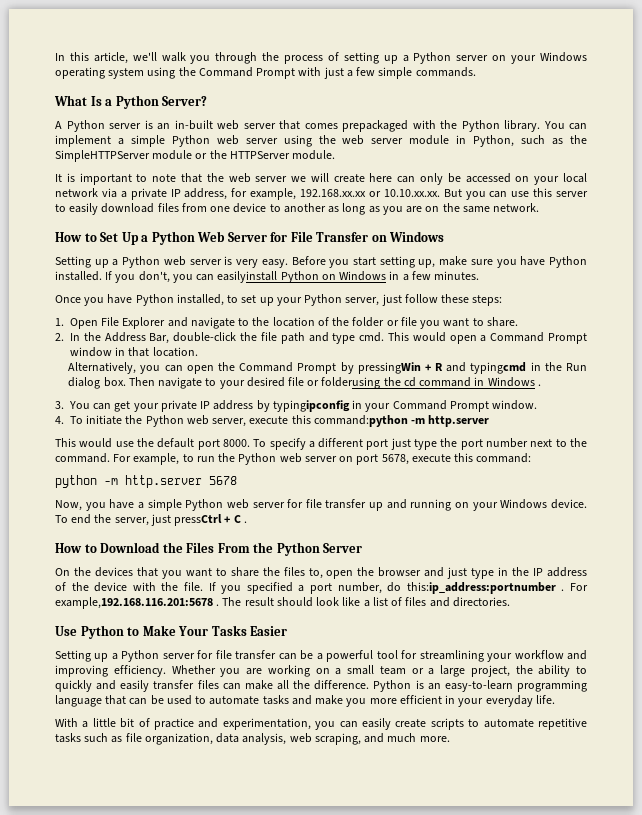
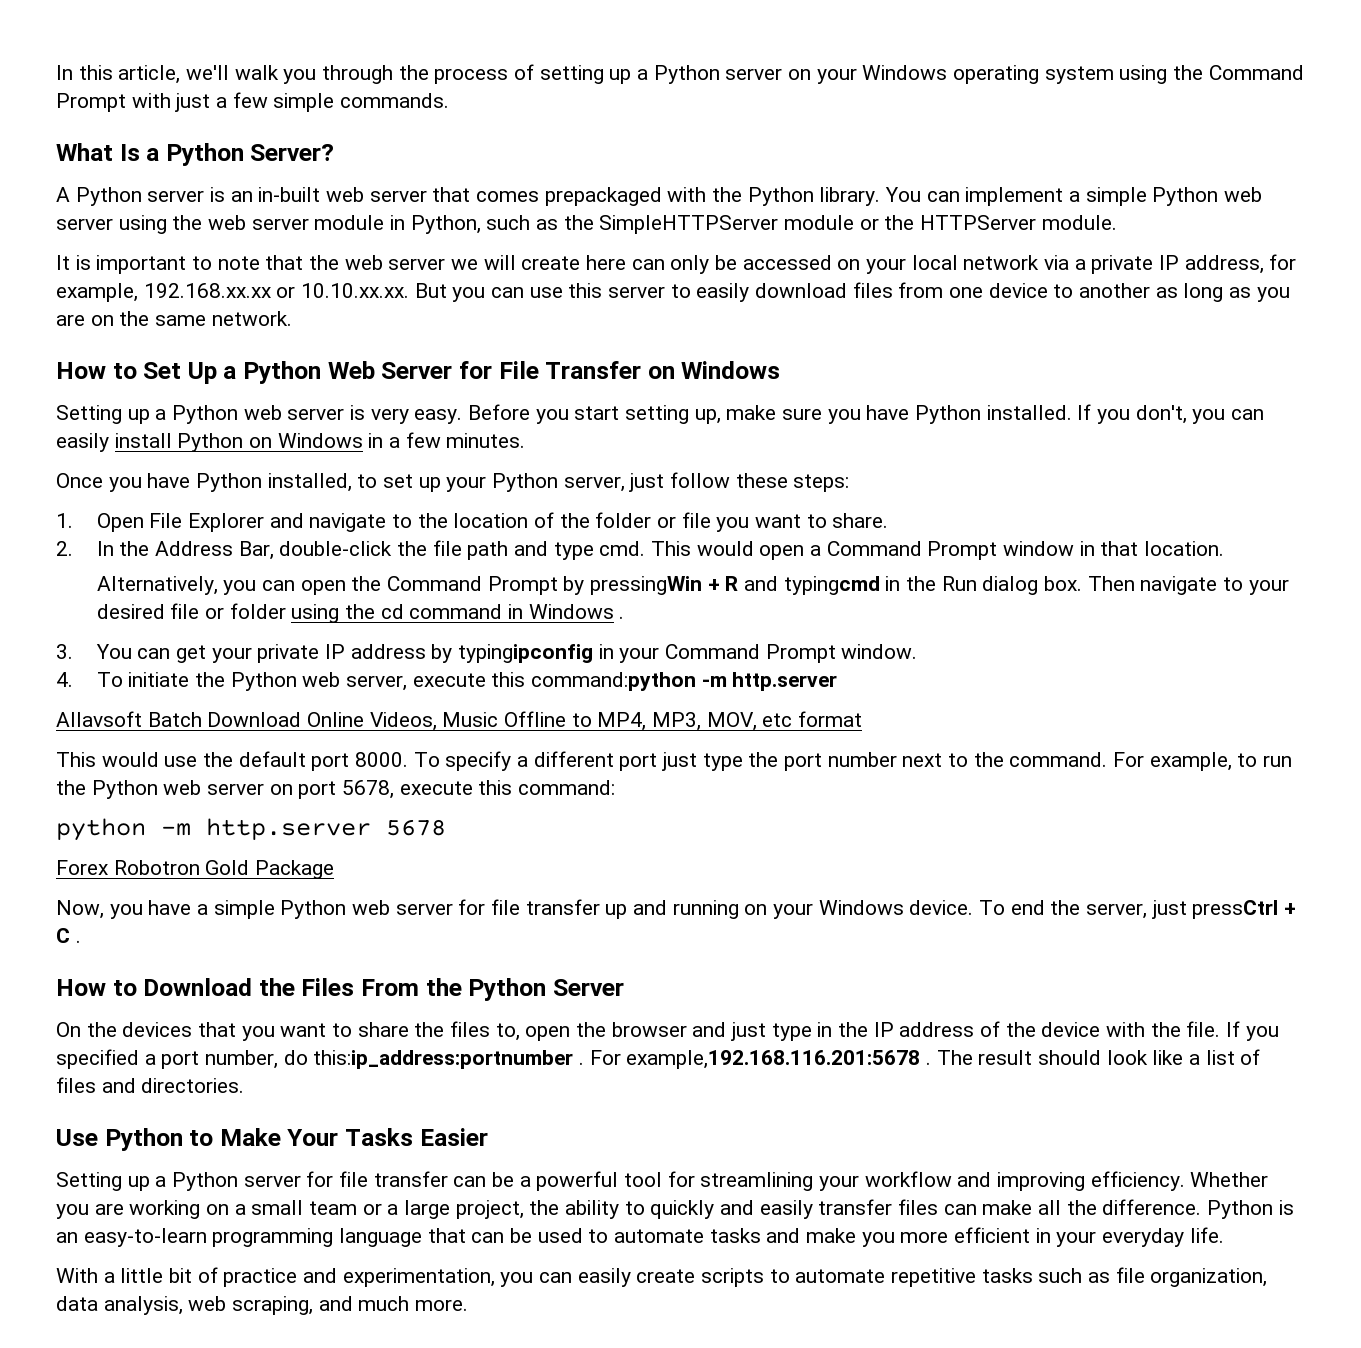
[217,271,278,283] easilyinstall -> [56,433,172,452] easily install
[321,377,381,389] folderusing -> [229,603,340,623] folder using
(490, 421) none -> [56,711,863,731] // Allavsoft Batch Download Online Videos, Music Offline to MP4, MP3, MOV, etc format
(237, 480) none -> [56,860,335,879] // Forex Robotron Gold Package

